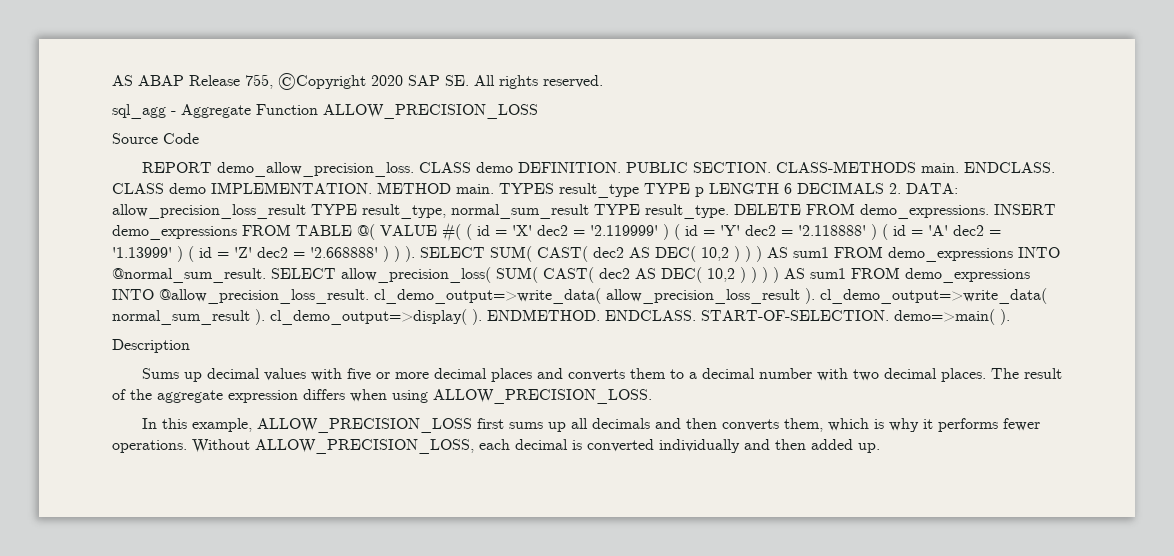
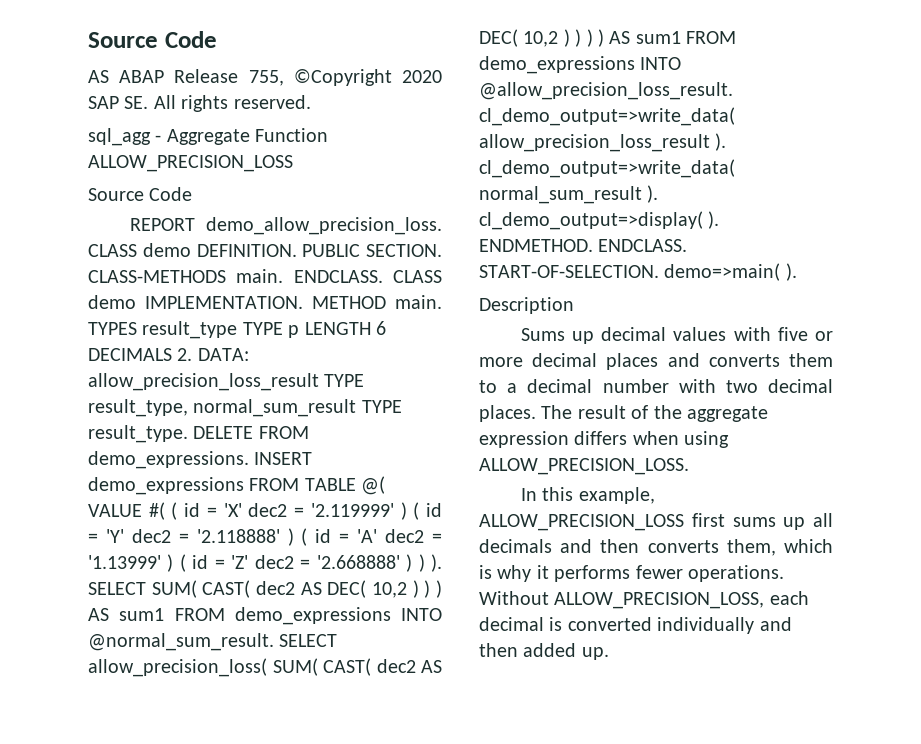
(112, 80) none -> [88,31,217,48] Source Code //

